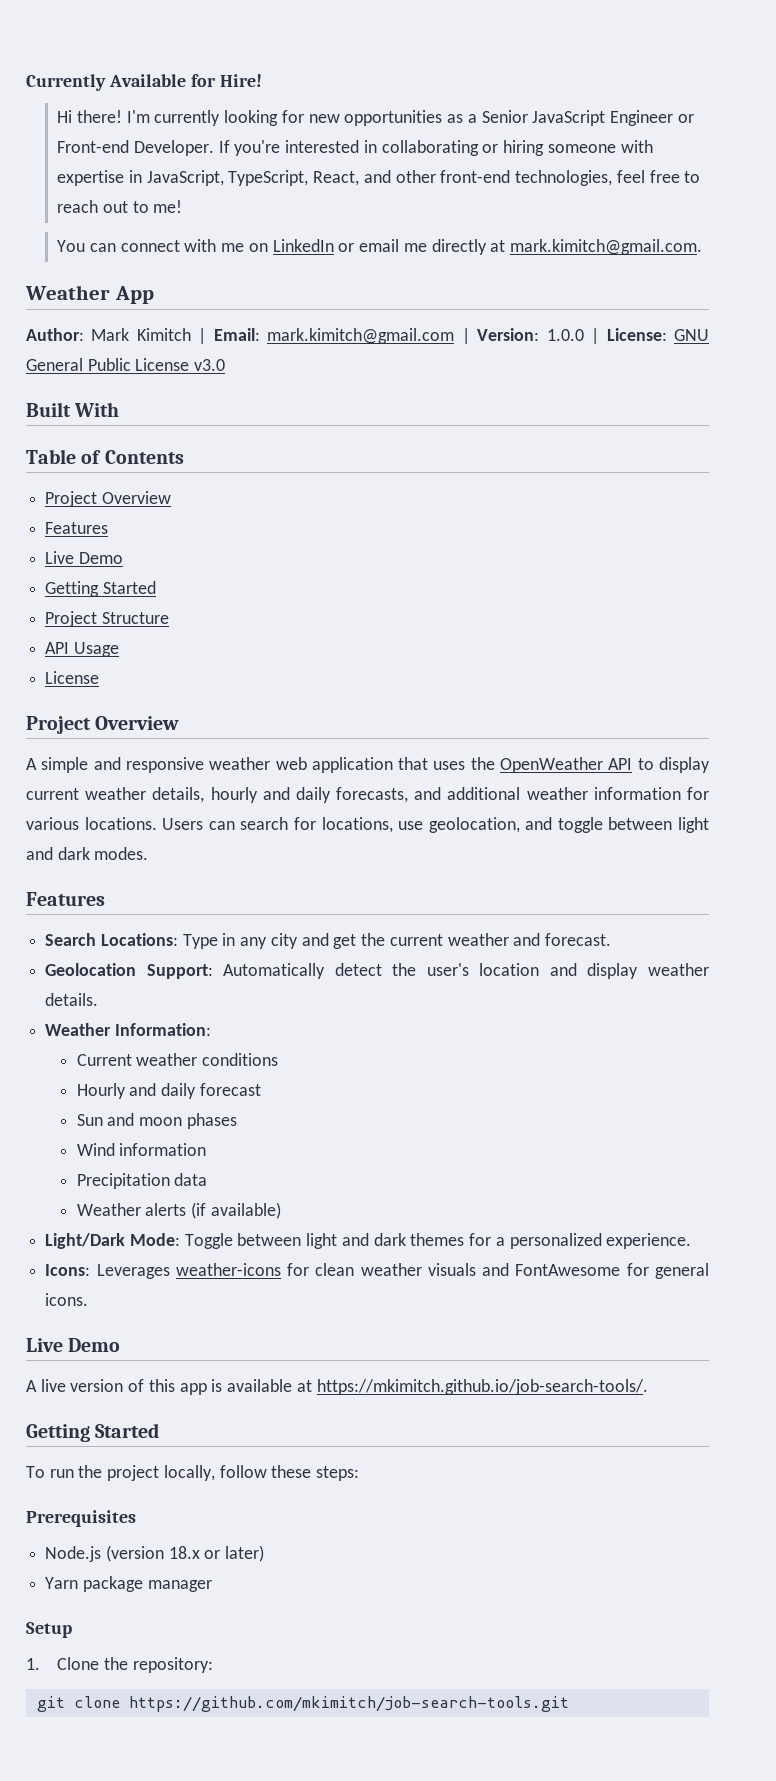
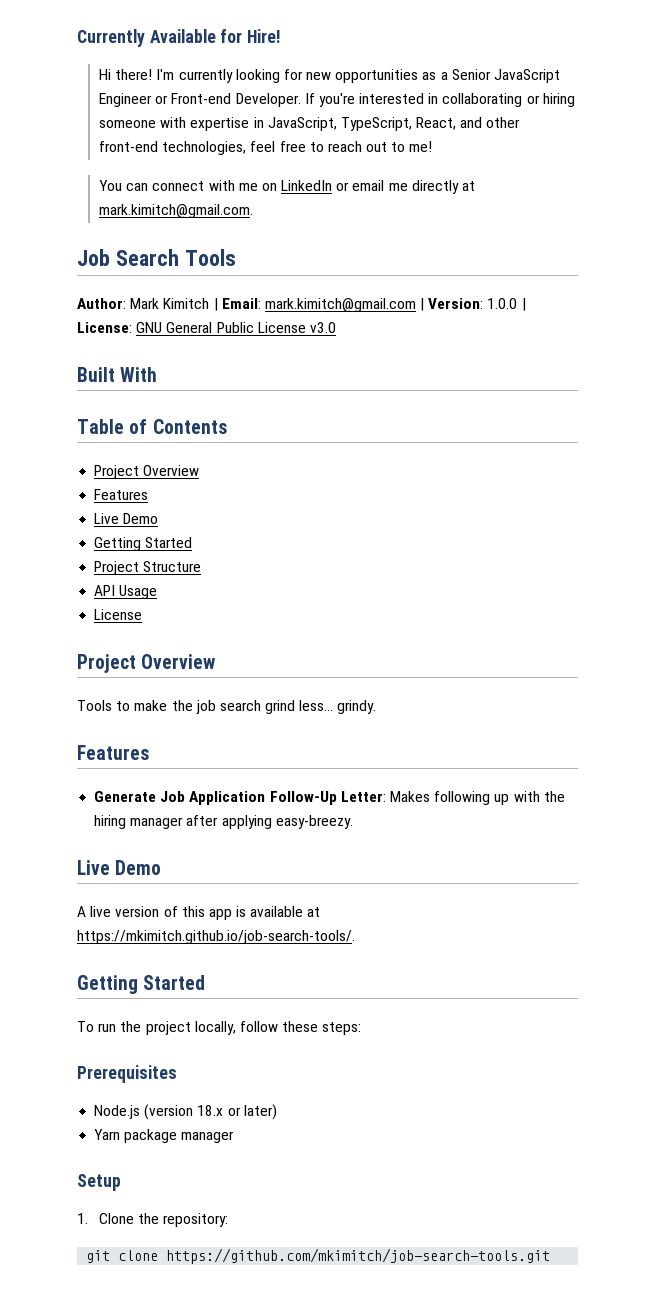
[25,285,154,304] Weather App -> [77,249,236,266] Job Search Tools
[26,757,710,773] [26,787,709,803] [26,817,710,833] [26,847,149,860] [26,892,105,906] [45,933,611,949] [45,963,710,979] [45,993,99,1006] [45,1023,211,1036] [76,1053,279,1066] [76,1083,261,1099] [76,1113,237,1129] [76,1143,207,1156] [76,1173,208,1189] [76,1202,281,1219] [45,1233,692,1249] [45,1263,709,1279] [45,1293,89,1306] A simple and responsive weather web application that uses the OpenWeather API to display current weather details, hourly and daily forecasts, and additional weather information for various locations. Users can search for locations, use geolocation, and toggle between light and dark modes. // Features // Search Locations: Type in any city and get the current weather and forecast. // Geolocation Support: Automatically detect the user's location and display weather details. // Weather Information: // Current weather conditions // Hourly and daily forecast // Sun and moon phases // Wind information // Precipitation data // Weather alerts (if available) // Light/Dark Mode: Toggle between light and dark themes for a personalized experience. // Icons: Leverages weather-icons for clean weather visuals and FontAwesome for general icons. -> [77,700,377,714] [77,745,149,760] [94,791,565,805] [94,815,353,829] Tools to make the job search grind less... grindy. // Features // Generate Job Application Follow-Up Letter: Makes following up with the hiring manager after applying easy-breezy.

